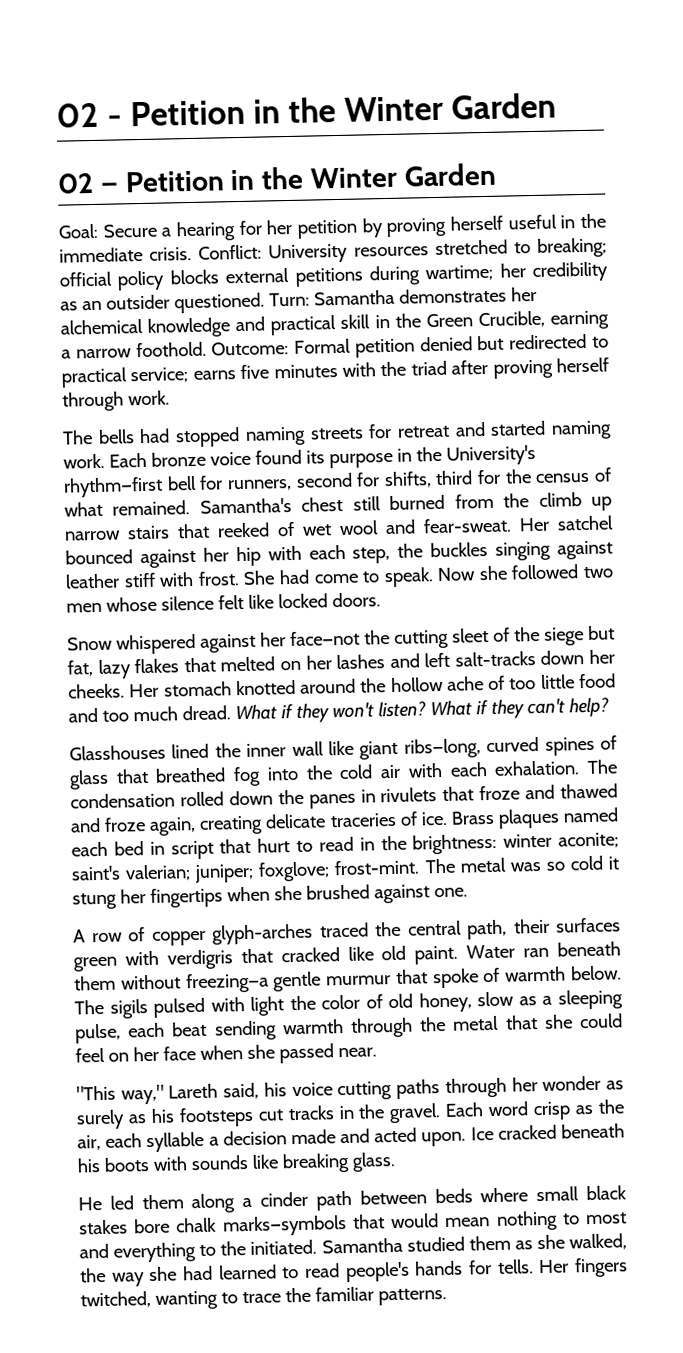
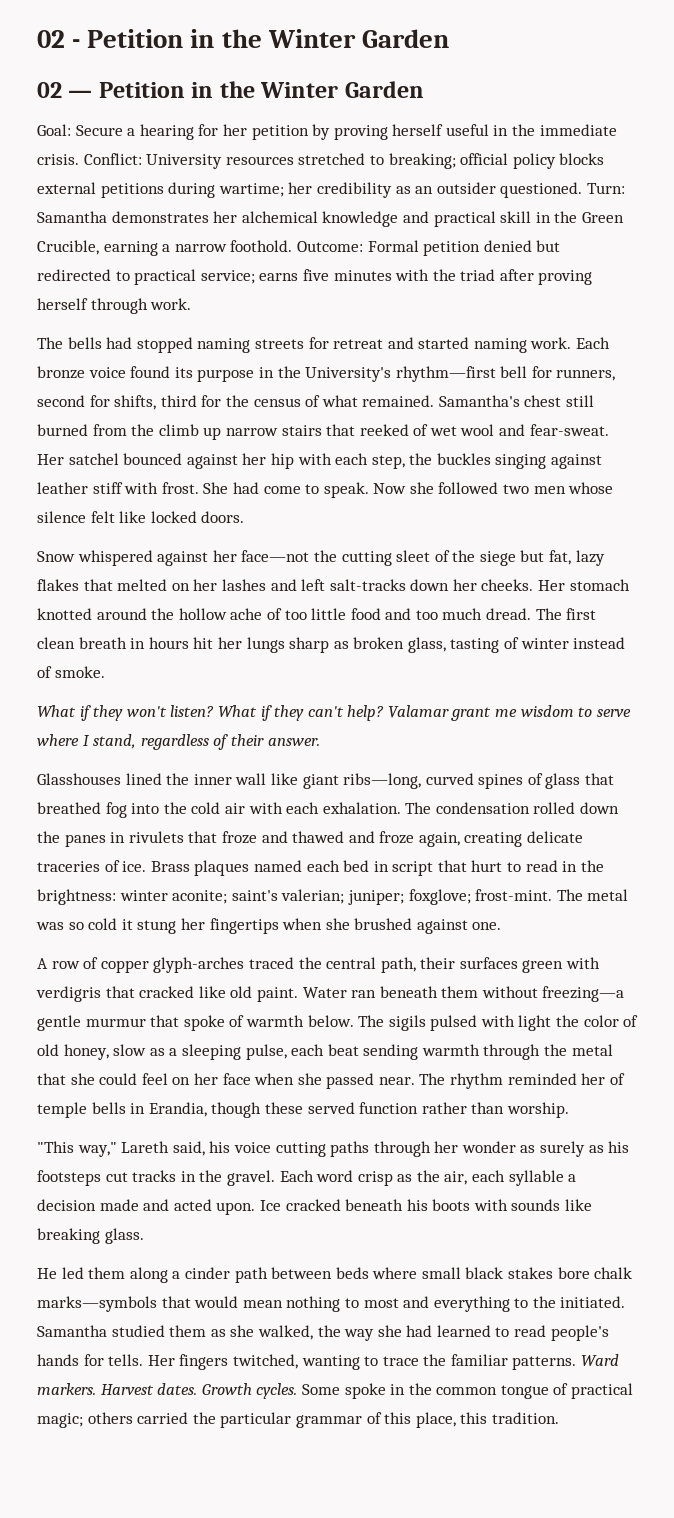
(231, 713) none -> [535,608,597,620] [37,637,626,653] [37,666,105,678] The first clean breath in hours hit her lungs sharp as broken glass, tasting of winter instead of smoke. //
(609, 707) none -> [387,705,631,721] [37,734,320,750] Valamar grant me wisdom to serve where I stand, regardless of their answer.
(377, 1052) none -> [419,1073,625,1089] [37,1102,569,1118] The rhythm reminded her of temple bells in Erandia, though these served function rather than worship.
(447, 1296) none -> [581,1354,620,1366] [37,1383,634,1399] [37,1412,559,1428] Ward markers. Harvest dates. Growth cycles. Some spoke in the common tongue of practical magic; others carried the particular grammar of this place, this tradition.

